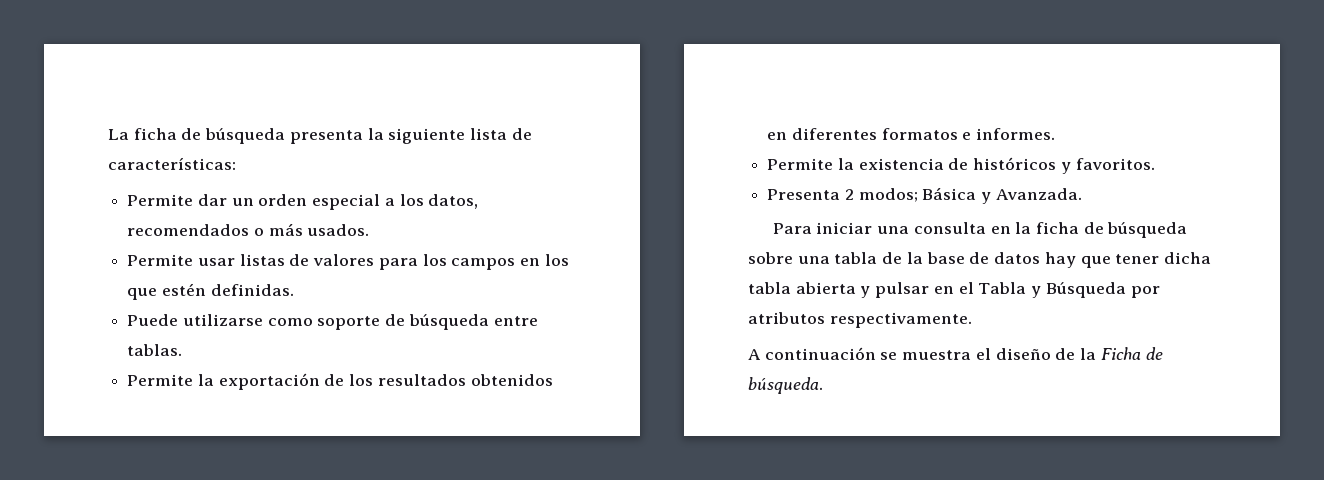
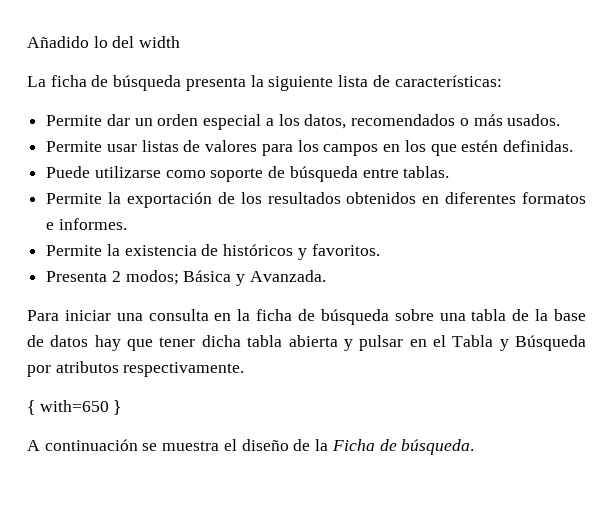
(108, 134) none -> [27,36,181,48] Añadido lo del width //
(972, 320) none -> [27,400,122,415] // { with=650 }

